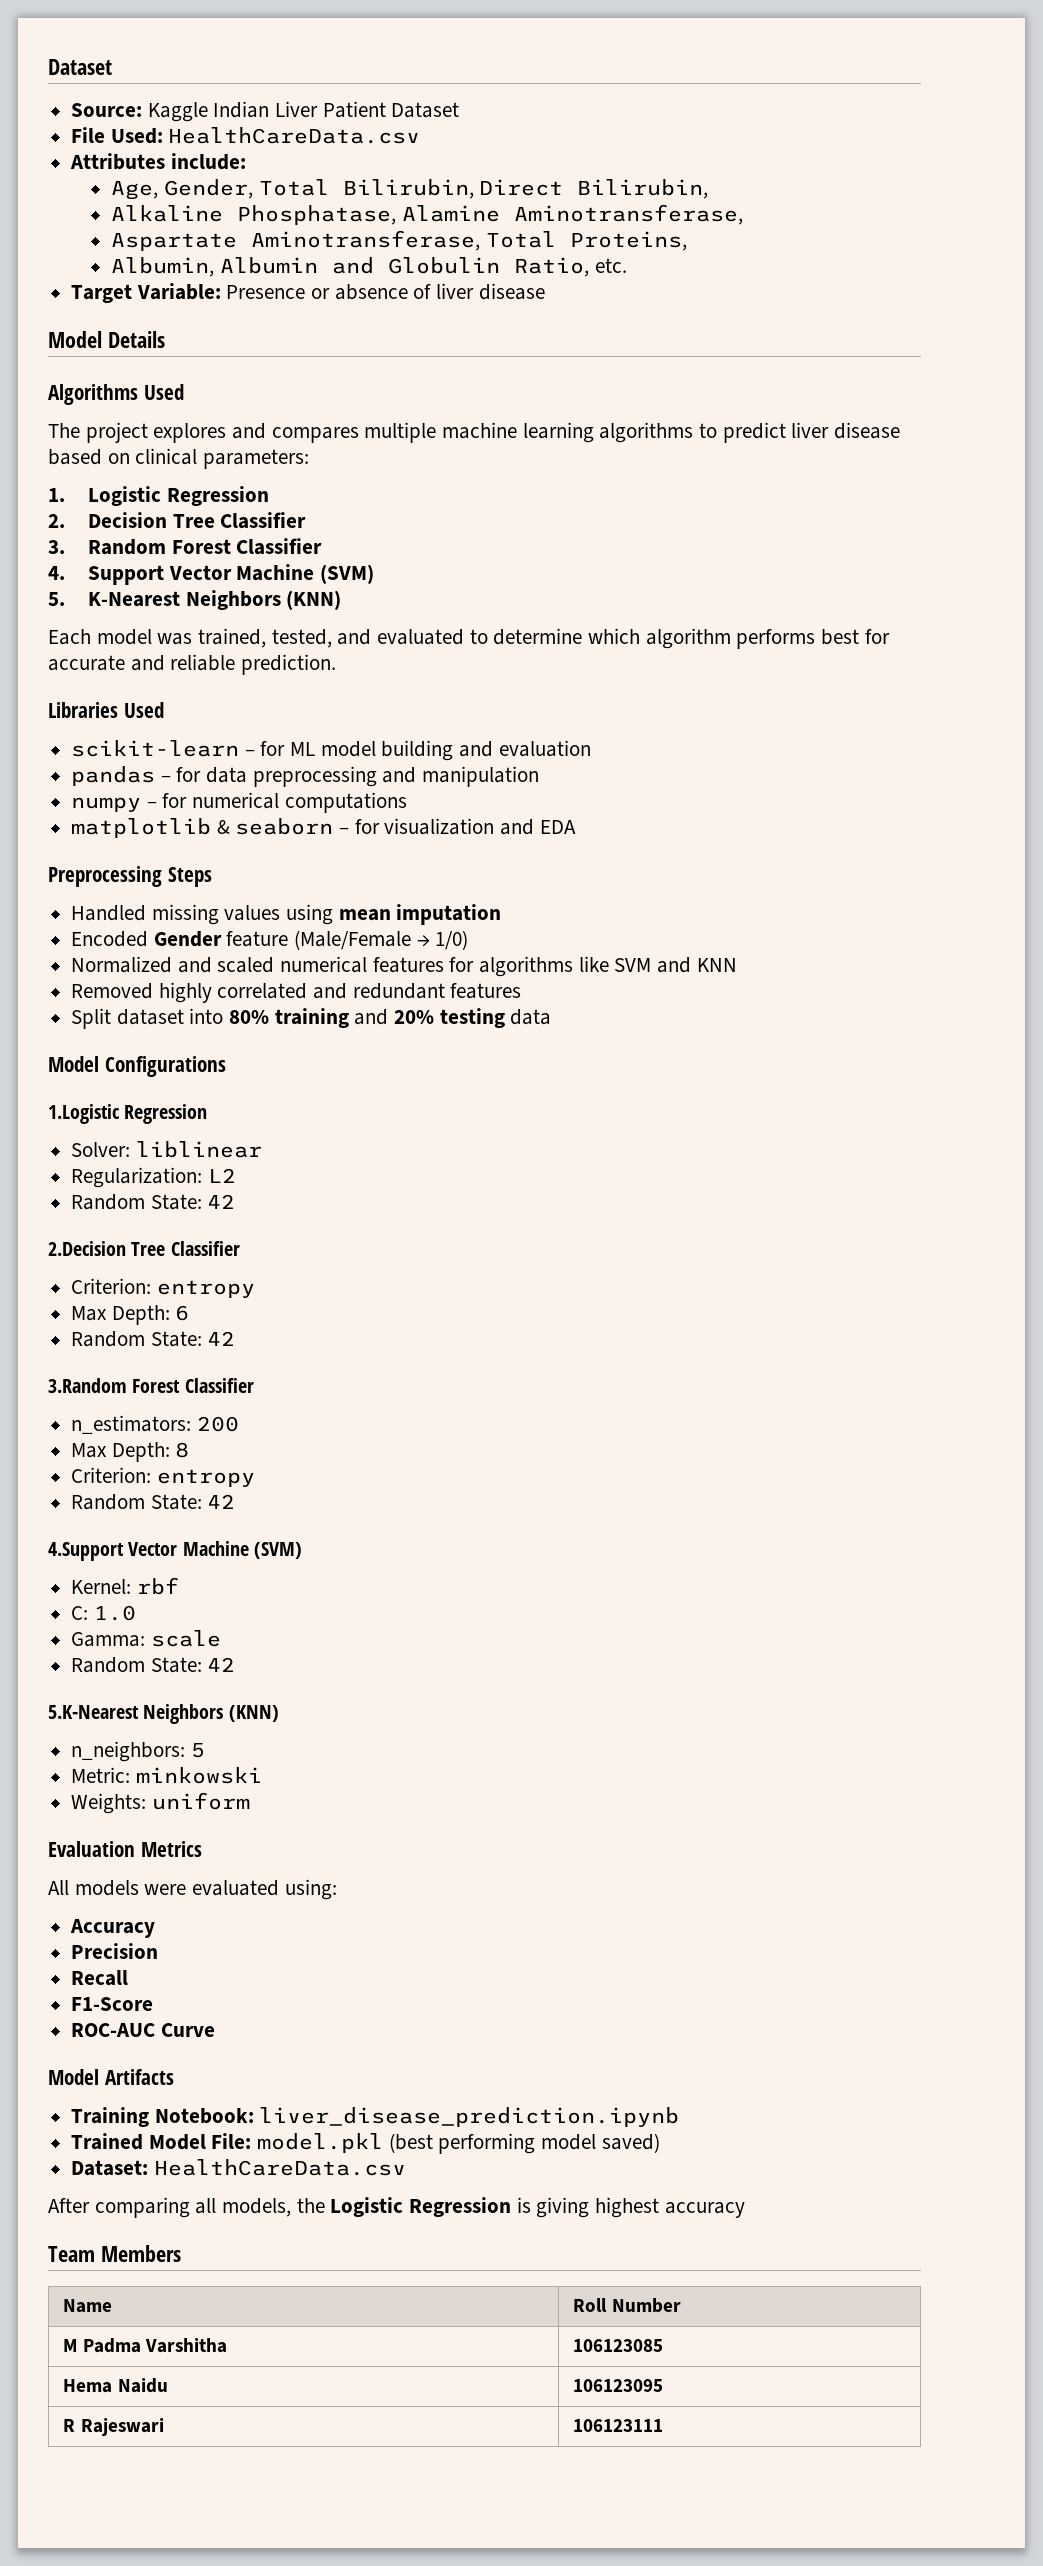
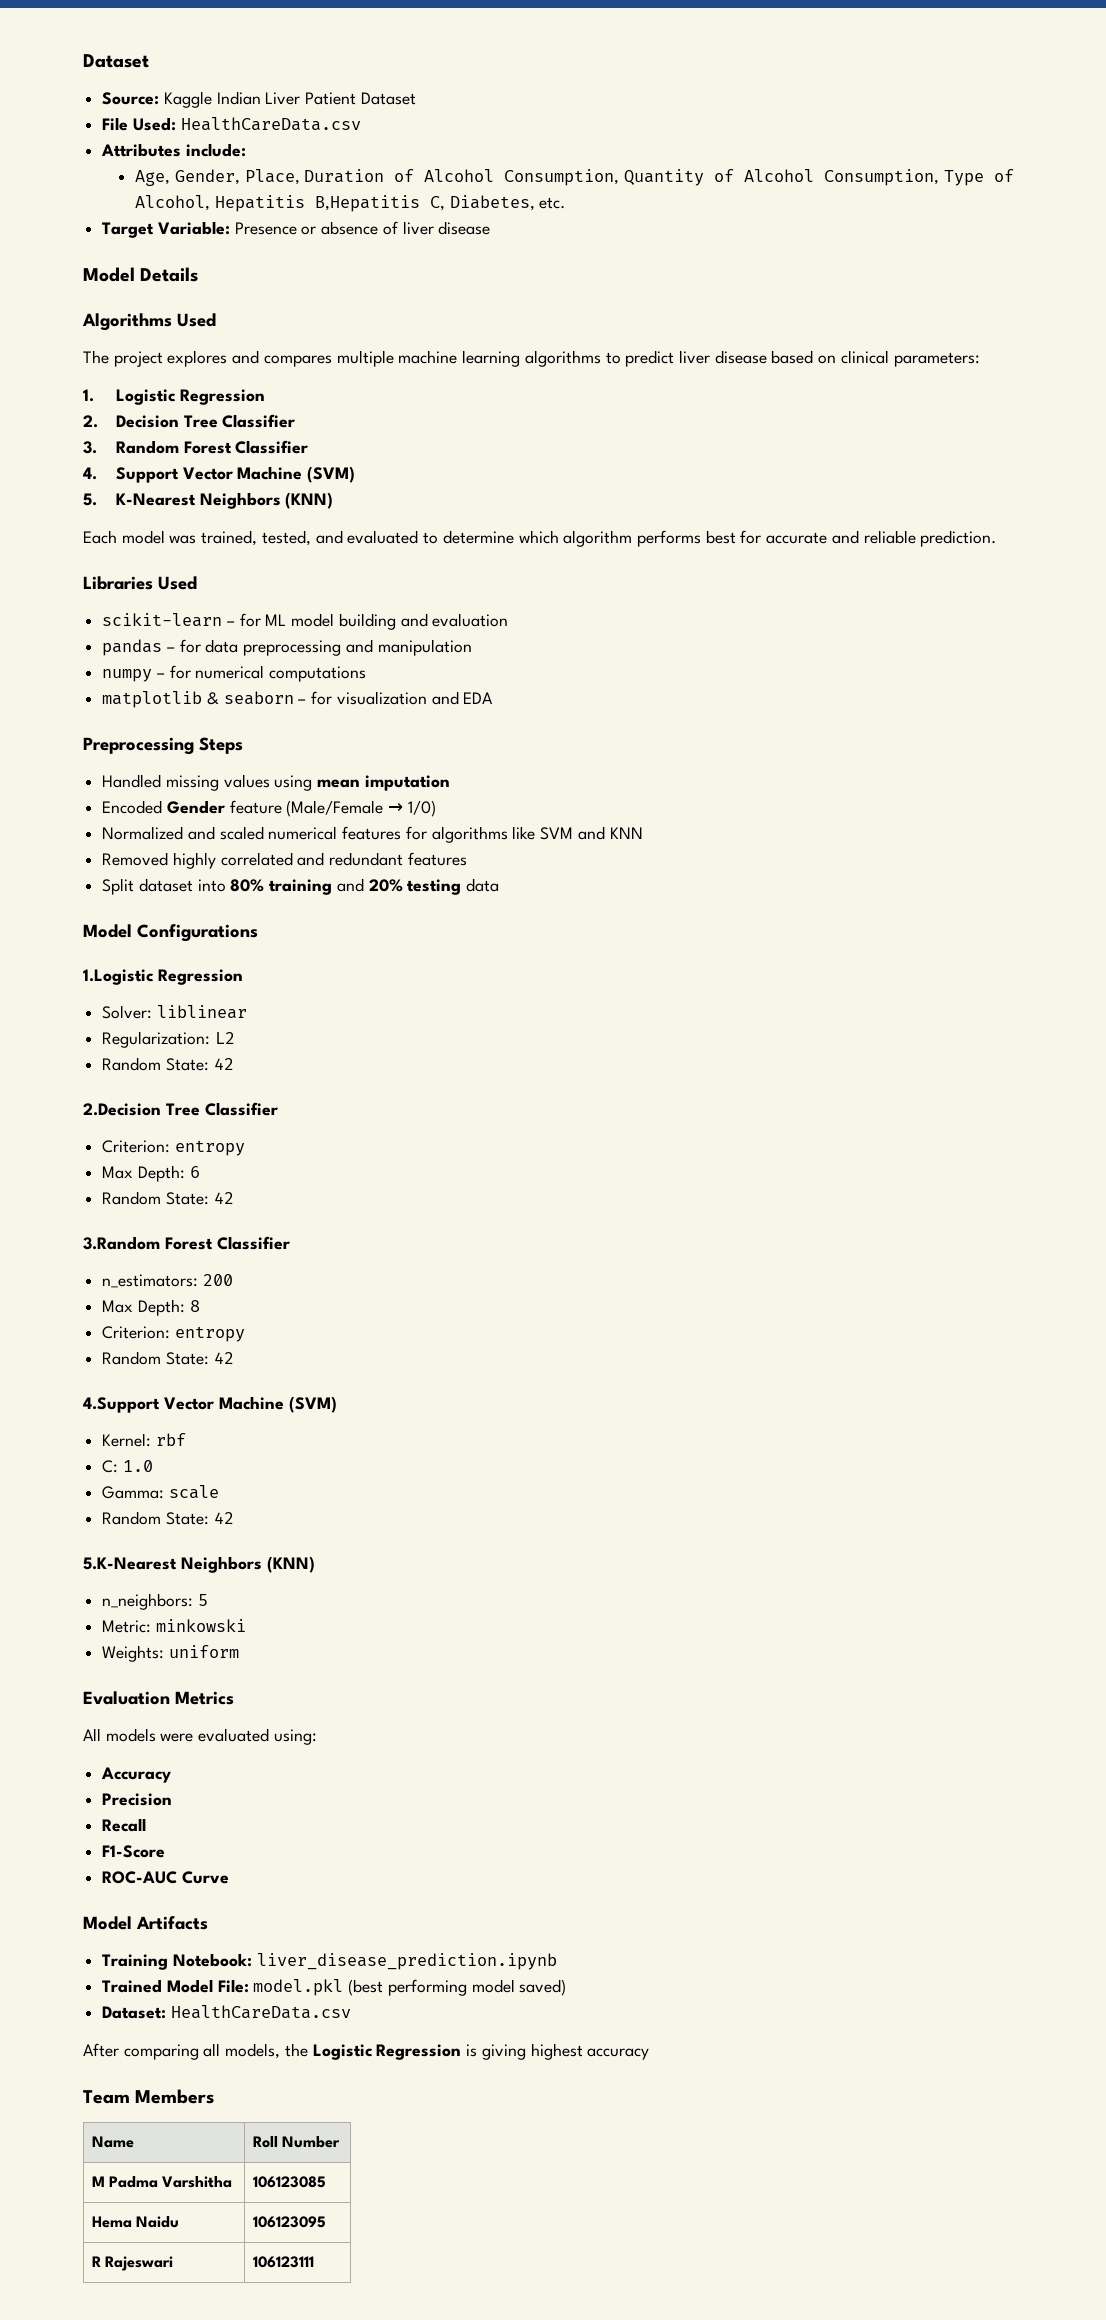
[258,179,709,199] [111,204,743,225] [111,230,687,251] [111,257,589,277] Total Bilirubin, Direct Bilirubin, // Alkaline Phosphatase, Alamine Aminotransferase, // Aspartate Aminotransferase, Total Proteins, // Albumin, Albumin and Globulin Ratio, -> [244,169,1014,186] [135,195,535,212] Place, Duration of Alcohol Consumption, Quantity of Alcohol Consumption, Type of Alcohol, Hepatitis B,Hepatitis C, Diabetes,

